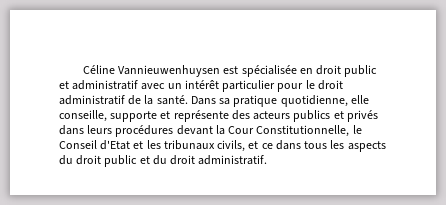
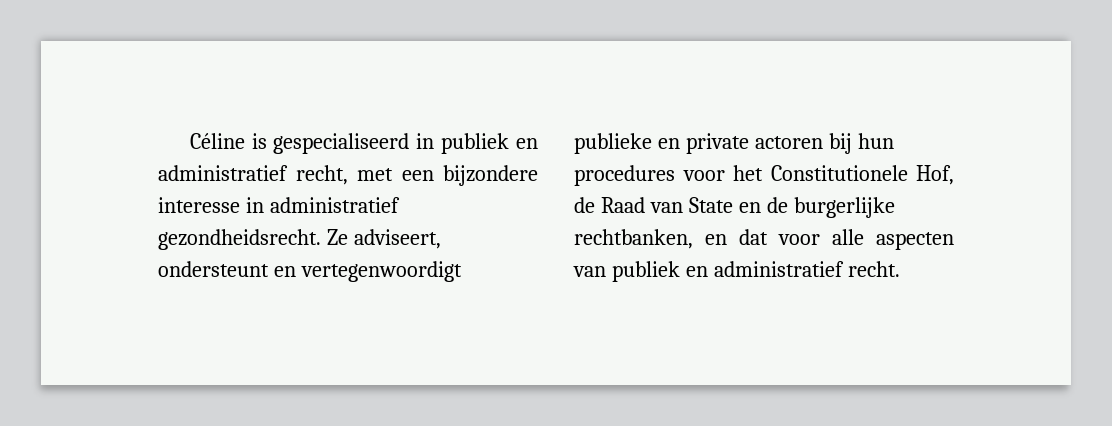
[118,65,378,77] [59,80,343,92] [59,95,369,107] [59,110,378,122] [59,125,362,137] [59,140,386,152] [59,155,268,167] Vannieuwenhuysen est spécialisée en droit public et administratif avec un intérêt particulier pour le droit administratif de la santé. Dans sa pratique quotidienne, elle conseille, supporte et représente des acteurs publics et privés dans leurs procédures devant la Cour Constitutionnelle, le Conseil d'Etat et les tribunaux civils, et ce dans tous les aspects du droit public et du droit administratif. -> [251,133,538,154] [158,165,538,186] [158,197,400,213] [158,229,441,250] [158,261,462,282] [574,133,894,154] [574,165,954,186] [574,197,895,218] [574,229,954,250] [573,261,900,282] is gespecialiseerd in publiek en administratief recht, met een bijzondere interesse in administratief gezondheidsrecht. Ze adviseert, ondersteunt en vertegenwoordigt publieke en private actoren bij hun procedures voor het Constitutionele Hof, de Raad van State en de burgerlijke rechtbanken, en dat voor alle aspecten van publiek en administratief recht.

